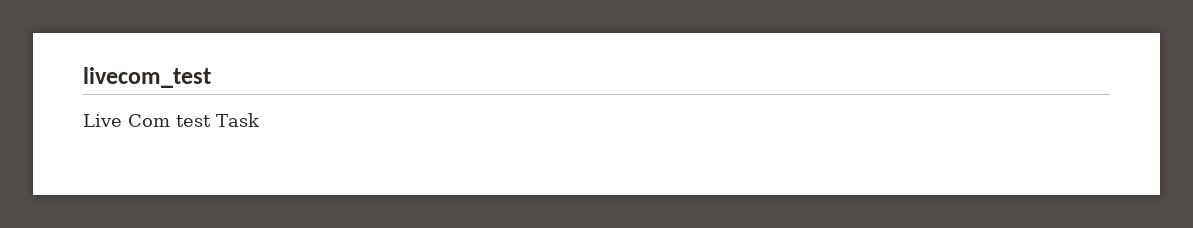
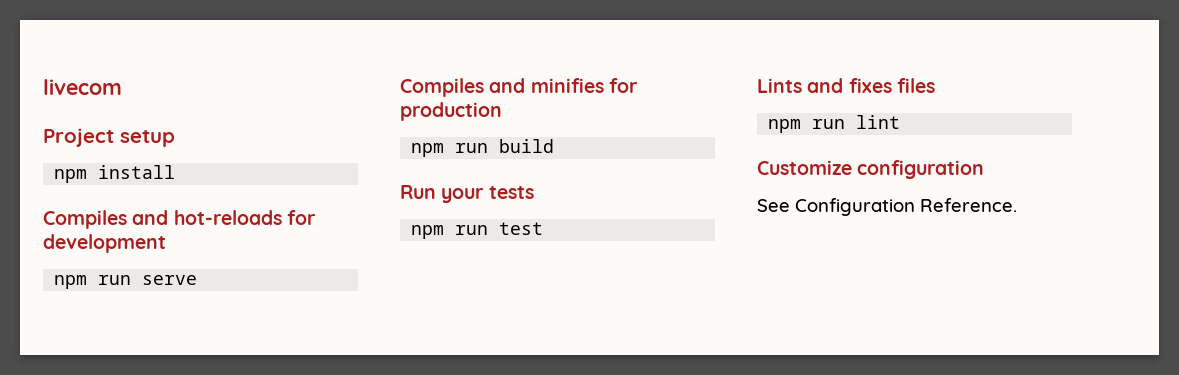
[83,67,211,88] [83,113,260,127] livecom_test // Live Com test Task -> [43,79,122,95] [43,128,175,147] [54,165,176,183] [43,210,316,229] [43,234,166,253] [54,275,198,289] [400,78,638,97] [400,102,502,121] [411,139,555,157] [400,185,534,203] [411,222,544,239] [757,78,935,93] [768,115,901,133] [757,160,985,179] [757,198,1017,216] livecom // Project setup // npm install // Compiles and hot-reloads for development // npm run serve // Compiles and minifies for production // npm run build // Run your tests // npm run test // Lints and fixes files // npm run lint // Customize configuration // See Configuration Reference.

